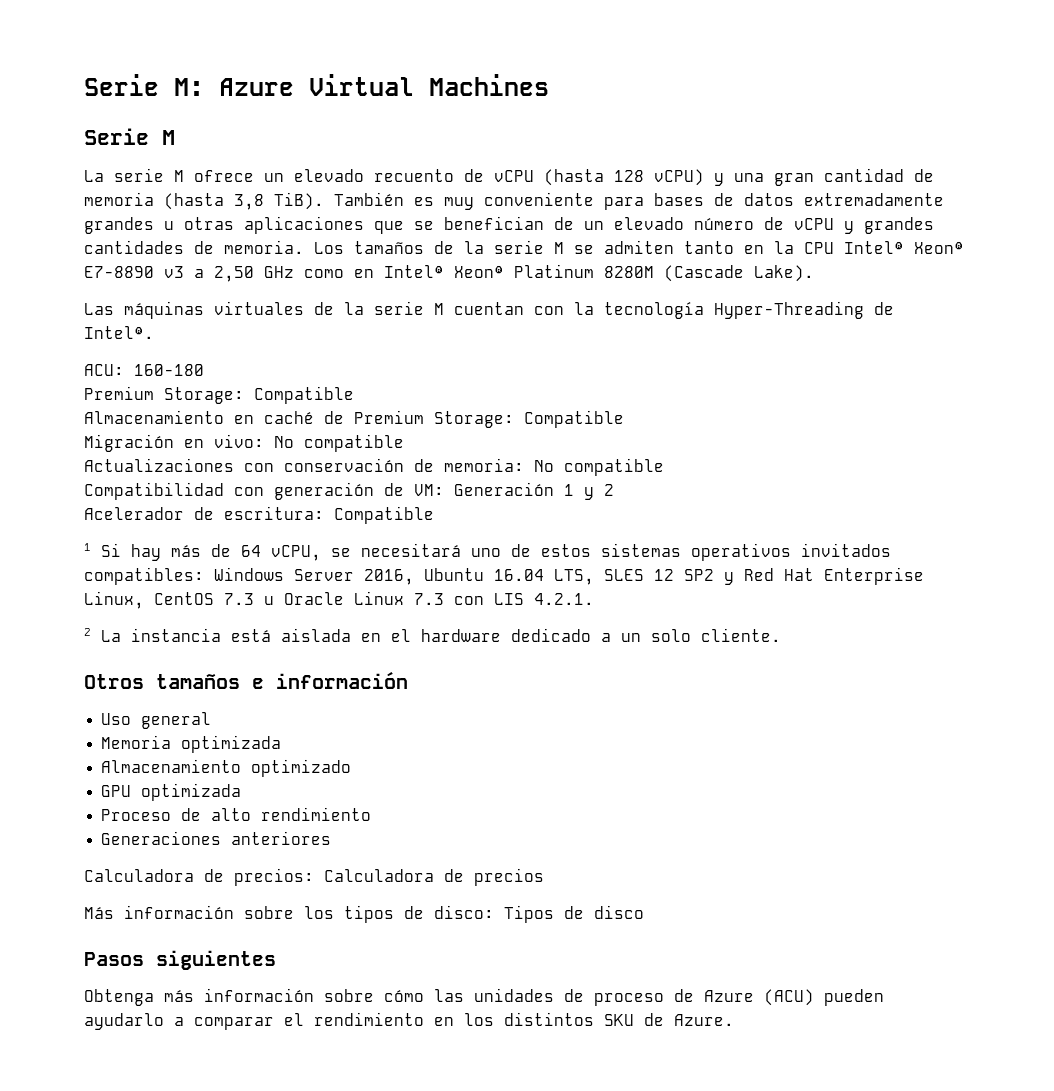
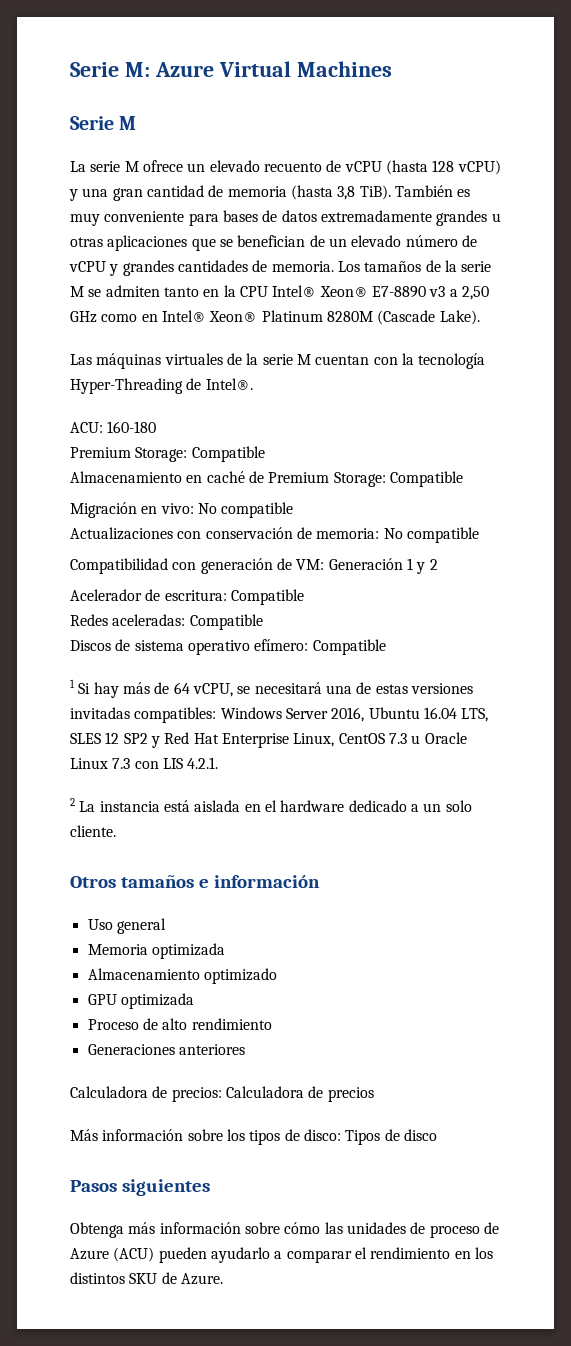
(434, 515) none -> [70,614,263,630] [70,639,386,655] // Redes aceleradas: Compatible // Discos de sistema operativo efímero: Compatible
[471,543,891,561] uno de estos sistemas operativos invitados -> [325,682,473,694] [70,707,130,719] una de estas versiones invitadas

